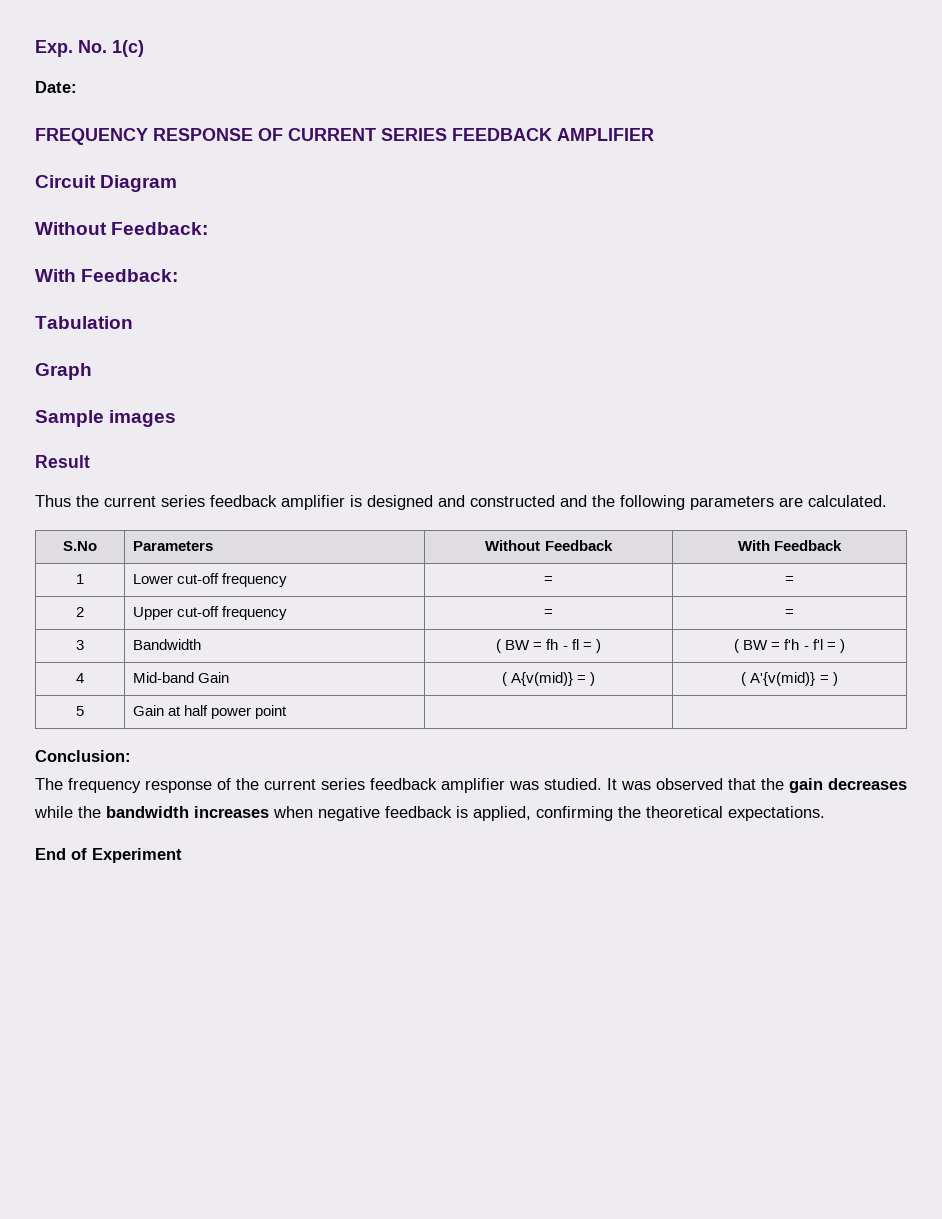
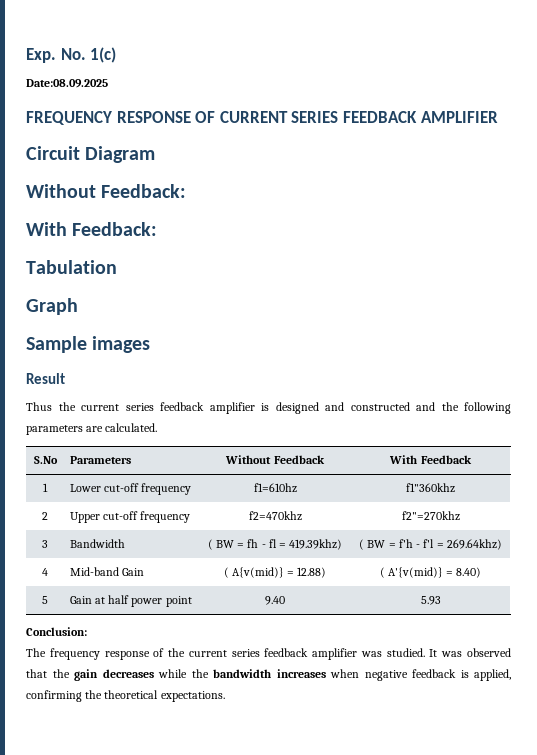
[35,81,77,93] Date: -> [26,79,108,88] Date:08.09.2025
[544,576,553,584] [785,576,794,584] = | = -> [253,483,297,493] [406,483,455,493] f1=610hz | f1"360khz
[544,609,553,617] [785,609,794,617] = | = -> [248,511,302,521] [401,511,460,521] f2=470khz | f2"=270khz
[595,639,601,653] ) -> [289,539,343,550] 419.39khz)
[839,639,845,653] ) -> [446,539,502,550] 269.64khz)
[590,672,596,686] ) -> [297,567,327,578] 12.88)
[832,672,838,686] ) -> [456,567,482,578] 8.40)
(287, 712) | -> [265,596,285,605] [420,596,441,605] 9.40 | 5.93
[35,848,182,863] // End of Experiment -> (225, 696) none

